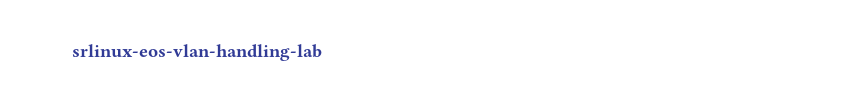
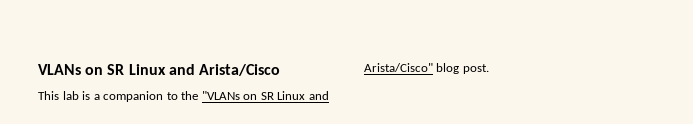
[72,44,322,61] srlinux-eos-vlan-handling-lab -> [38,64,280,76] [38,91,329,102] [364,63,489,74] VLANs on SR Linux and Arista/Cisco // This lab is a companion to the "VLANs on SR Linux and Arista/Cisco" blog post.

